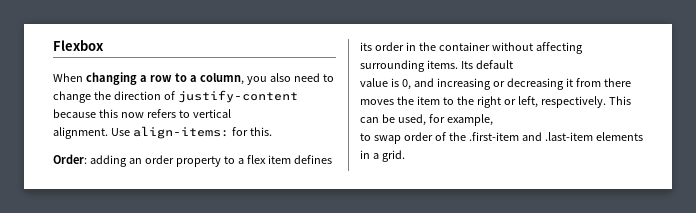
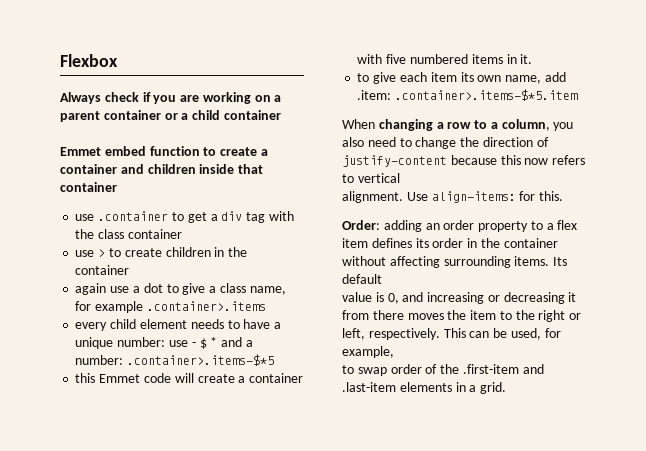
(104, 45) none -> [60,92,282,104] [60,110,281,122] [60,146,268,156] [60,164,264,174] [60,182,117,192] [75,211,294,223] [75,229,182,239] [75,247,248,257] [75,265,130,275] [75,283,286,295] [75,301,266,313] [75,319,282,331] [75,337,253,349] [75,354,275,366] [75,373,304,383] [357,54,533,64] [357,72,566,84] [357,89,579,101] // Always check if you are working on a parent container or a child container // Emmet embed function to create a container and children inside that container // use .container to get a div tag with the class container // use > to create children in the container // again use a dot to give a class name, for example .container>.items // every child element needs to have a unique number: use - $ * and a number: .container>.items-$*5 // this Emmet code will create a container with five numbered items in it. // to give each item its own name, add .item: .container>.items-$*5.item

